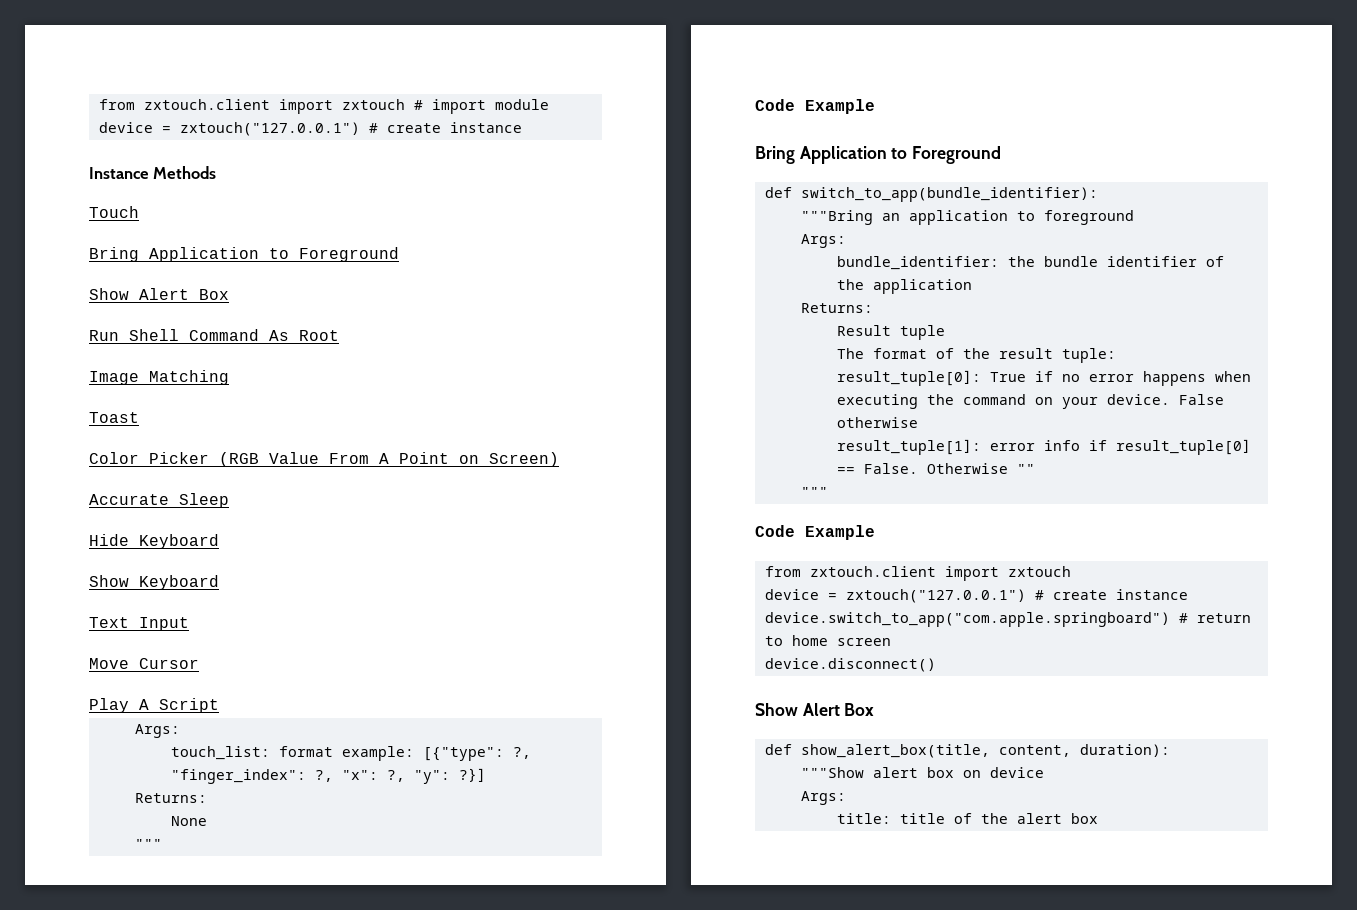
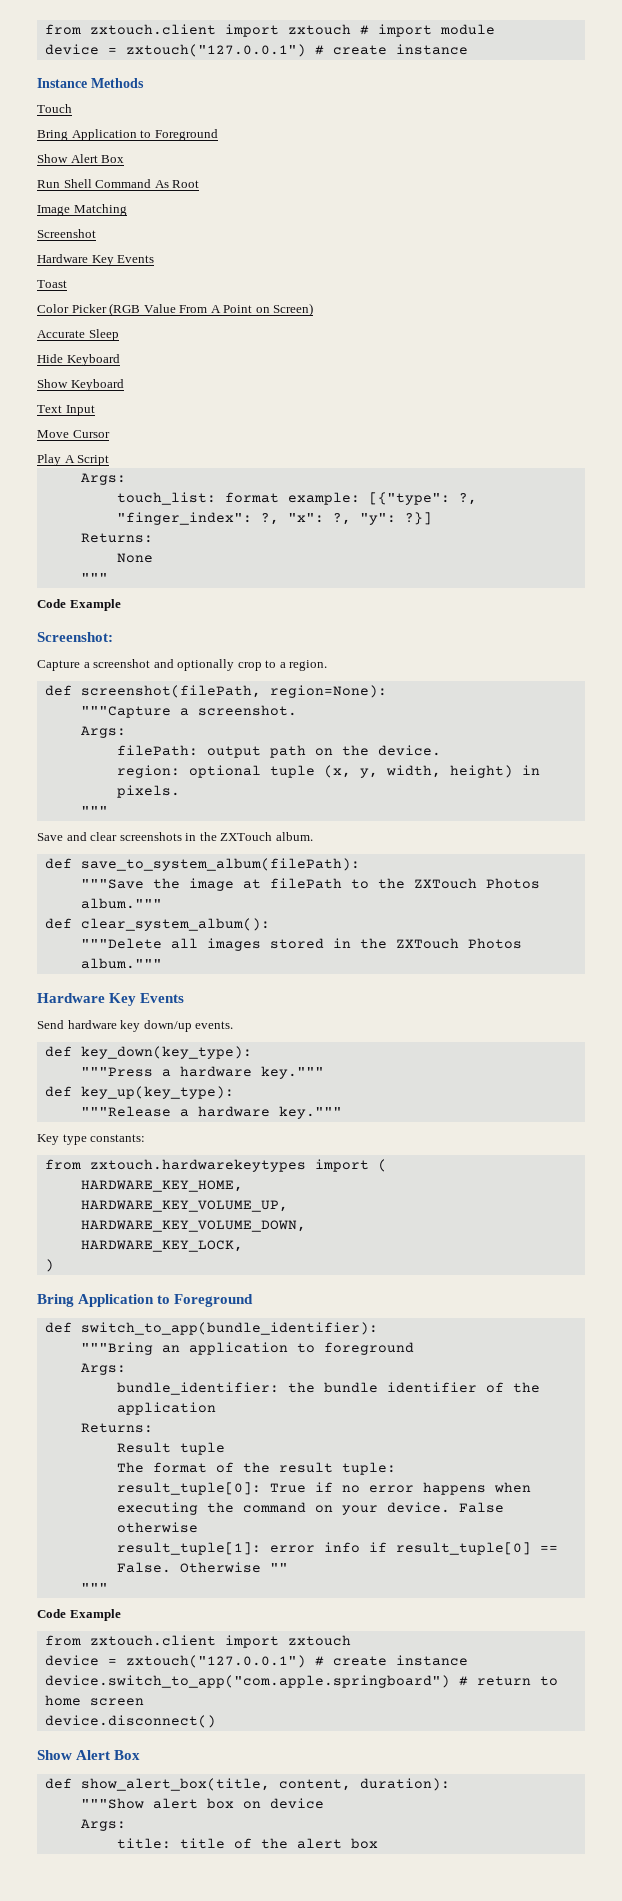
(229, 377) none -> [37,229,96,238] [37,254,155,266] // Screenshot // Hardware Key Events
(875, 106) none -> [37,632,113,642] [37,659,328,671] [44,685,387,698] [80,705,297,718] [80,726,126,738] [116,745,441,758] [116,765,540,778] [116,785,180,798] [80,806,108,815] [37,832,313,841] [44,858,360,871] [80,878,540,891] [80,898,162,909] [44,918,270,931] [80,938,522,951] [80,958,162,969] [37,993,185,1006] [37,1020,234,1032] [44,1046,252,1059] [80,1066,324,1079] [44,1086,234,1099] [80,1106,342,1119] [37,1134,146,1145] [44,1159,387,1172] [80,1180,243,1192] [80,1200,288,1212] [80,1220,306,1232] [80,1240,243,1252] [44,1259,54,1272] // Screenshot: // Capture a screenshot and optionally crop to a region. // def screenshot(filePath, region=None): // """Capture a screenshot. // Args: // filePath: output path on the device. // region: optional tuple (x, y, width, height) in pixels. // """ // Save and clear screenshots in the ZXTouch album. // def save_to_system_album(filePath): // """Save the image at filePath to the ZXTouch Photos album.""" // def clear_system_album(): // """Delete all images stored in the ZXTouch Photos album.""" // Hardware Key Events // Send hardware key down/up events. // def key_down(key_type): // """Press a hardware key.""" // def key_up(key_type): // """Release a hardware key.""" // Key type constants: // from zxtouch.hardwarekeytypes import ( // HARDWARE_KEY_HOME, // HARDWARE_KEY_VOLUME_UP, // HARDWARE_KEY_VOLUME_DOWN, // HARDWARE_KEY_LOCK, // )

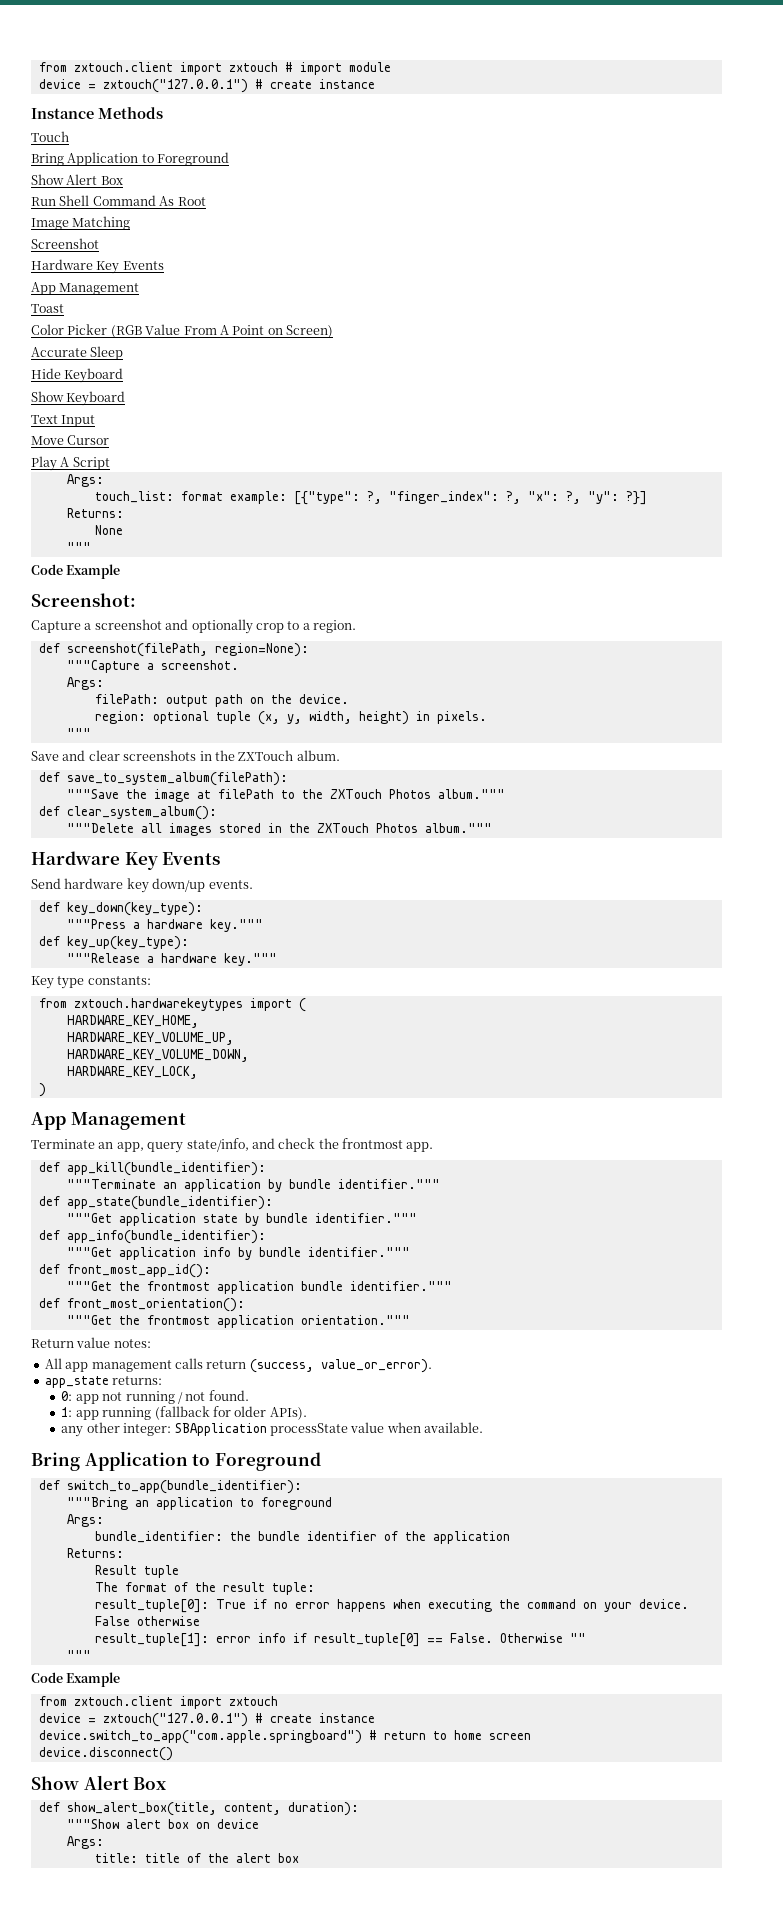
(155, 259) none -> [31,282,140,295] // App Management
(54, 1265) none -> [31,1112,186,1130] [31,1138,434,1153] [38,1162,266,1176] [66,1179,440,1192] [38,1196,273,1210] [66,1213,417,1226] [38,1230,266,1244] [66,1247,410,1260] [38,1264,211,1278] [66,1281,452,1294] [38,1298,245,1312] [66,1315,410,1328] [31,1337,151,1348] [44,1358,432,1373] [44,1376,163,1388] [61,1390,249,1404] [61,1406,307,1420] [61,1422,484,1437] // App Management // Terminate an app, query state/info, and check the frontmost app. // def app_kill(bundle_identifier): // """Terminate an application by bundle identifier.""" // def app_state(bundle_identifier): // """Get application state by bundle identifier.""" // def app_info(bundle_identifier): // """Get application info by bundle identifier.""" // def front_most_app_id(): // """Get the frontmost application bundle identifier.""" // def front_most_orientation(): // """Get the frontmost application orientation.""" // Return value notes: // All app management calls return (success, value_or_error). // app_state returns: // 0: app not running / not found. // 1: app running (fallback for older APIs). // any other integer: SBApplication processState value when available.

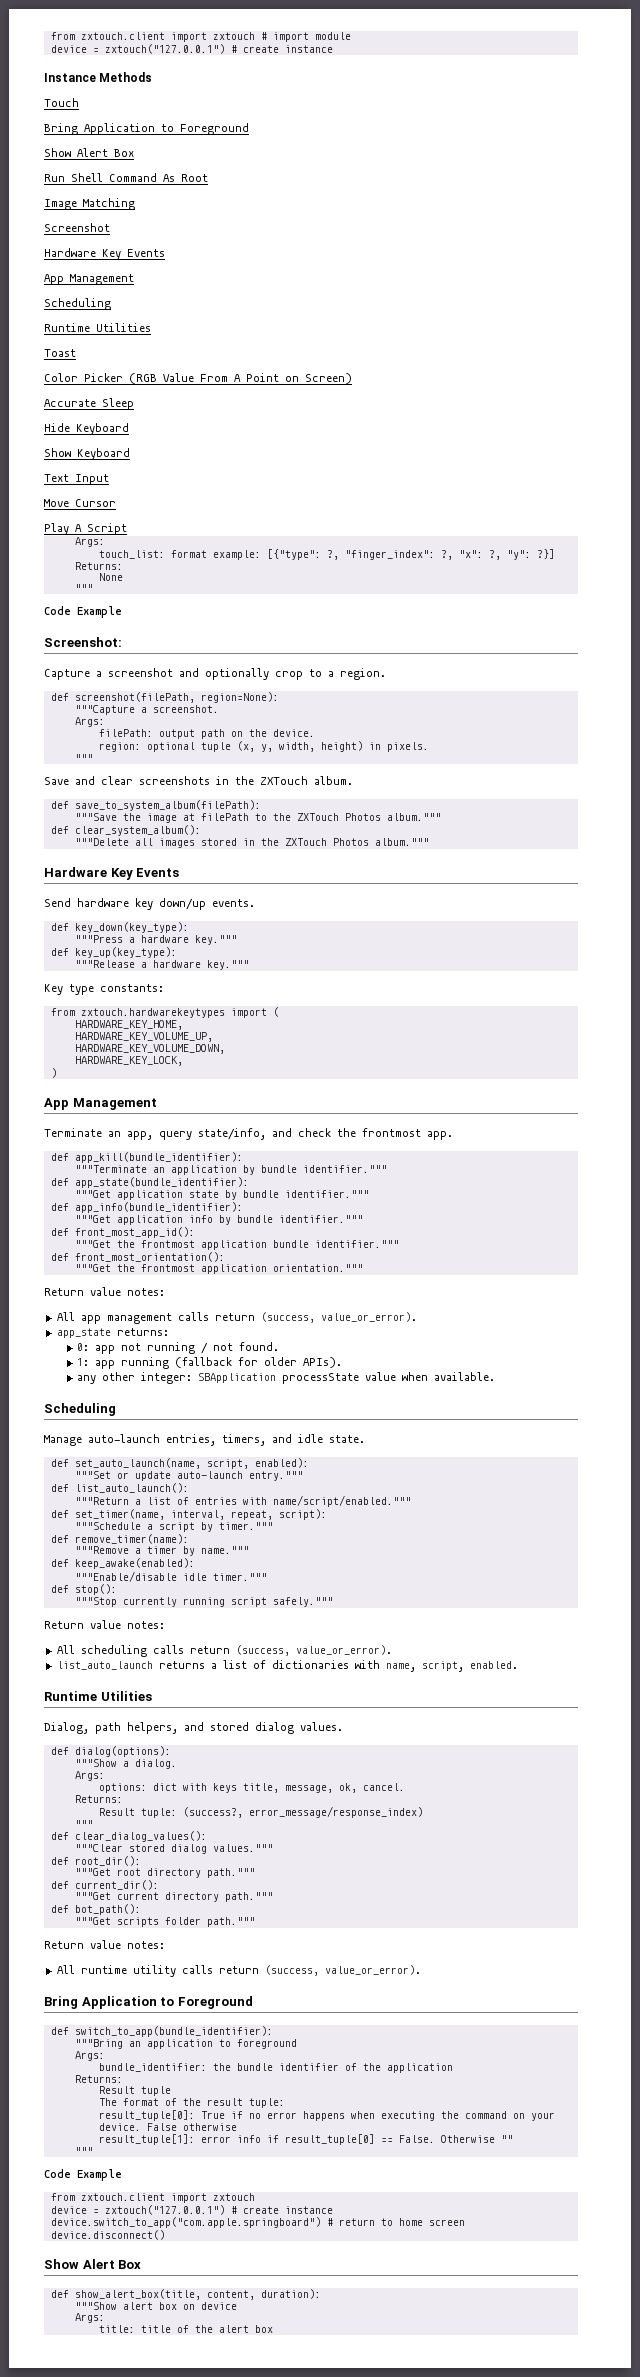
(140, 289) none -> [44,298,111,310] [44,323,151,332] // Scheduling // Runtime Utilities
(484, 1427) none -> [44,1403,116,1416] [44,1434,365,1446] [50,1458,309,1469] [74,1471,303,1481] [50,1483,189,1493] [74,1495,411,1507] [50,1509,327,1520] [74,1522,273,1532] [50,1534,189,1544] [74,1546,249,1556] [50,1558,195,1569] [74,1571,267,1582] [50,1584,117,1595] [74,1597,333,1607] [44,1620,165,1629] [56,1645,392,1657] [56,1660,518,1672] [44,1691,152,1701] [44,1722,343,1734] [50,1746,171,1757] [74,1759,177,1769] [74,1771,105,1781] [98,1783,405,1793] [74,1795,123,1803] [98,1806,423,1818] [74,1820,93,1828] [50,1831,207,1842] [74,1844,273,1854] [50,1856,141,1866] [74,1868,255,1878] [50,1880,159,1890] [74,1892,273,1902] [50,1904,141,1915] [74,1917,255,1927] [44,1940,165,1949] [56,1965,421,1977] // Scheduling // Manage auto-launch entries, timers, and idle state. // def set_auto_launch(name, script, enabled): // """Set or update auto-launch entry.""" // def list_auto_launch(): // """Return a list of entries with name/script/enabled.""" // def set_timer(name, interval, repeat, script): // """Schedule a script by timer.""" // def remove_timer(name): // """Remove a timer by name.""" // def keep_awake(enabled): // """Enable/disable idle timer.""" // def stop(): // """Stop currently running script safely.""" // Return value notes: // All scheduling calls return (success, value_or_error). // list_auto_launch returns a list of dictionaries with name, script, enabled. // Runtime Utilities // Dialog, path helpers, and stored dialog values. // def dialog(options): // """Show a dialog. // Args: // options: dict with keys title, message, ok, cancel. // Returns: // Result tuple: (success?, error_message/response_index) // """ // def clear_dialog_values(): // """Clear stored dialog values.""" // def root_dir(): // """Get root directory path.""" // def current_dir(): // """Get current directory path.""" // def bot_path(): // """Get scripts folder path.""" // Return value notes: // All runtime utility calls return (success, value_or_error).

